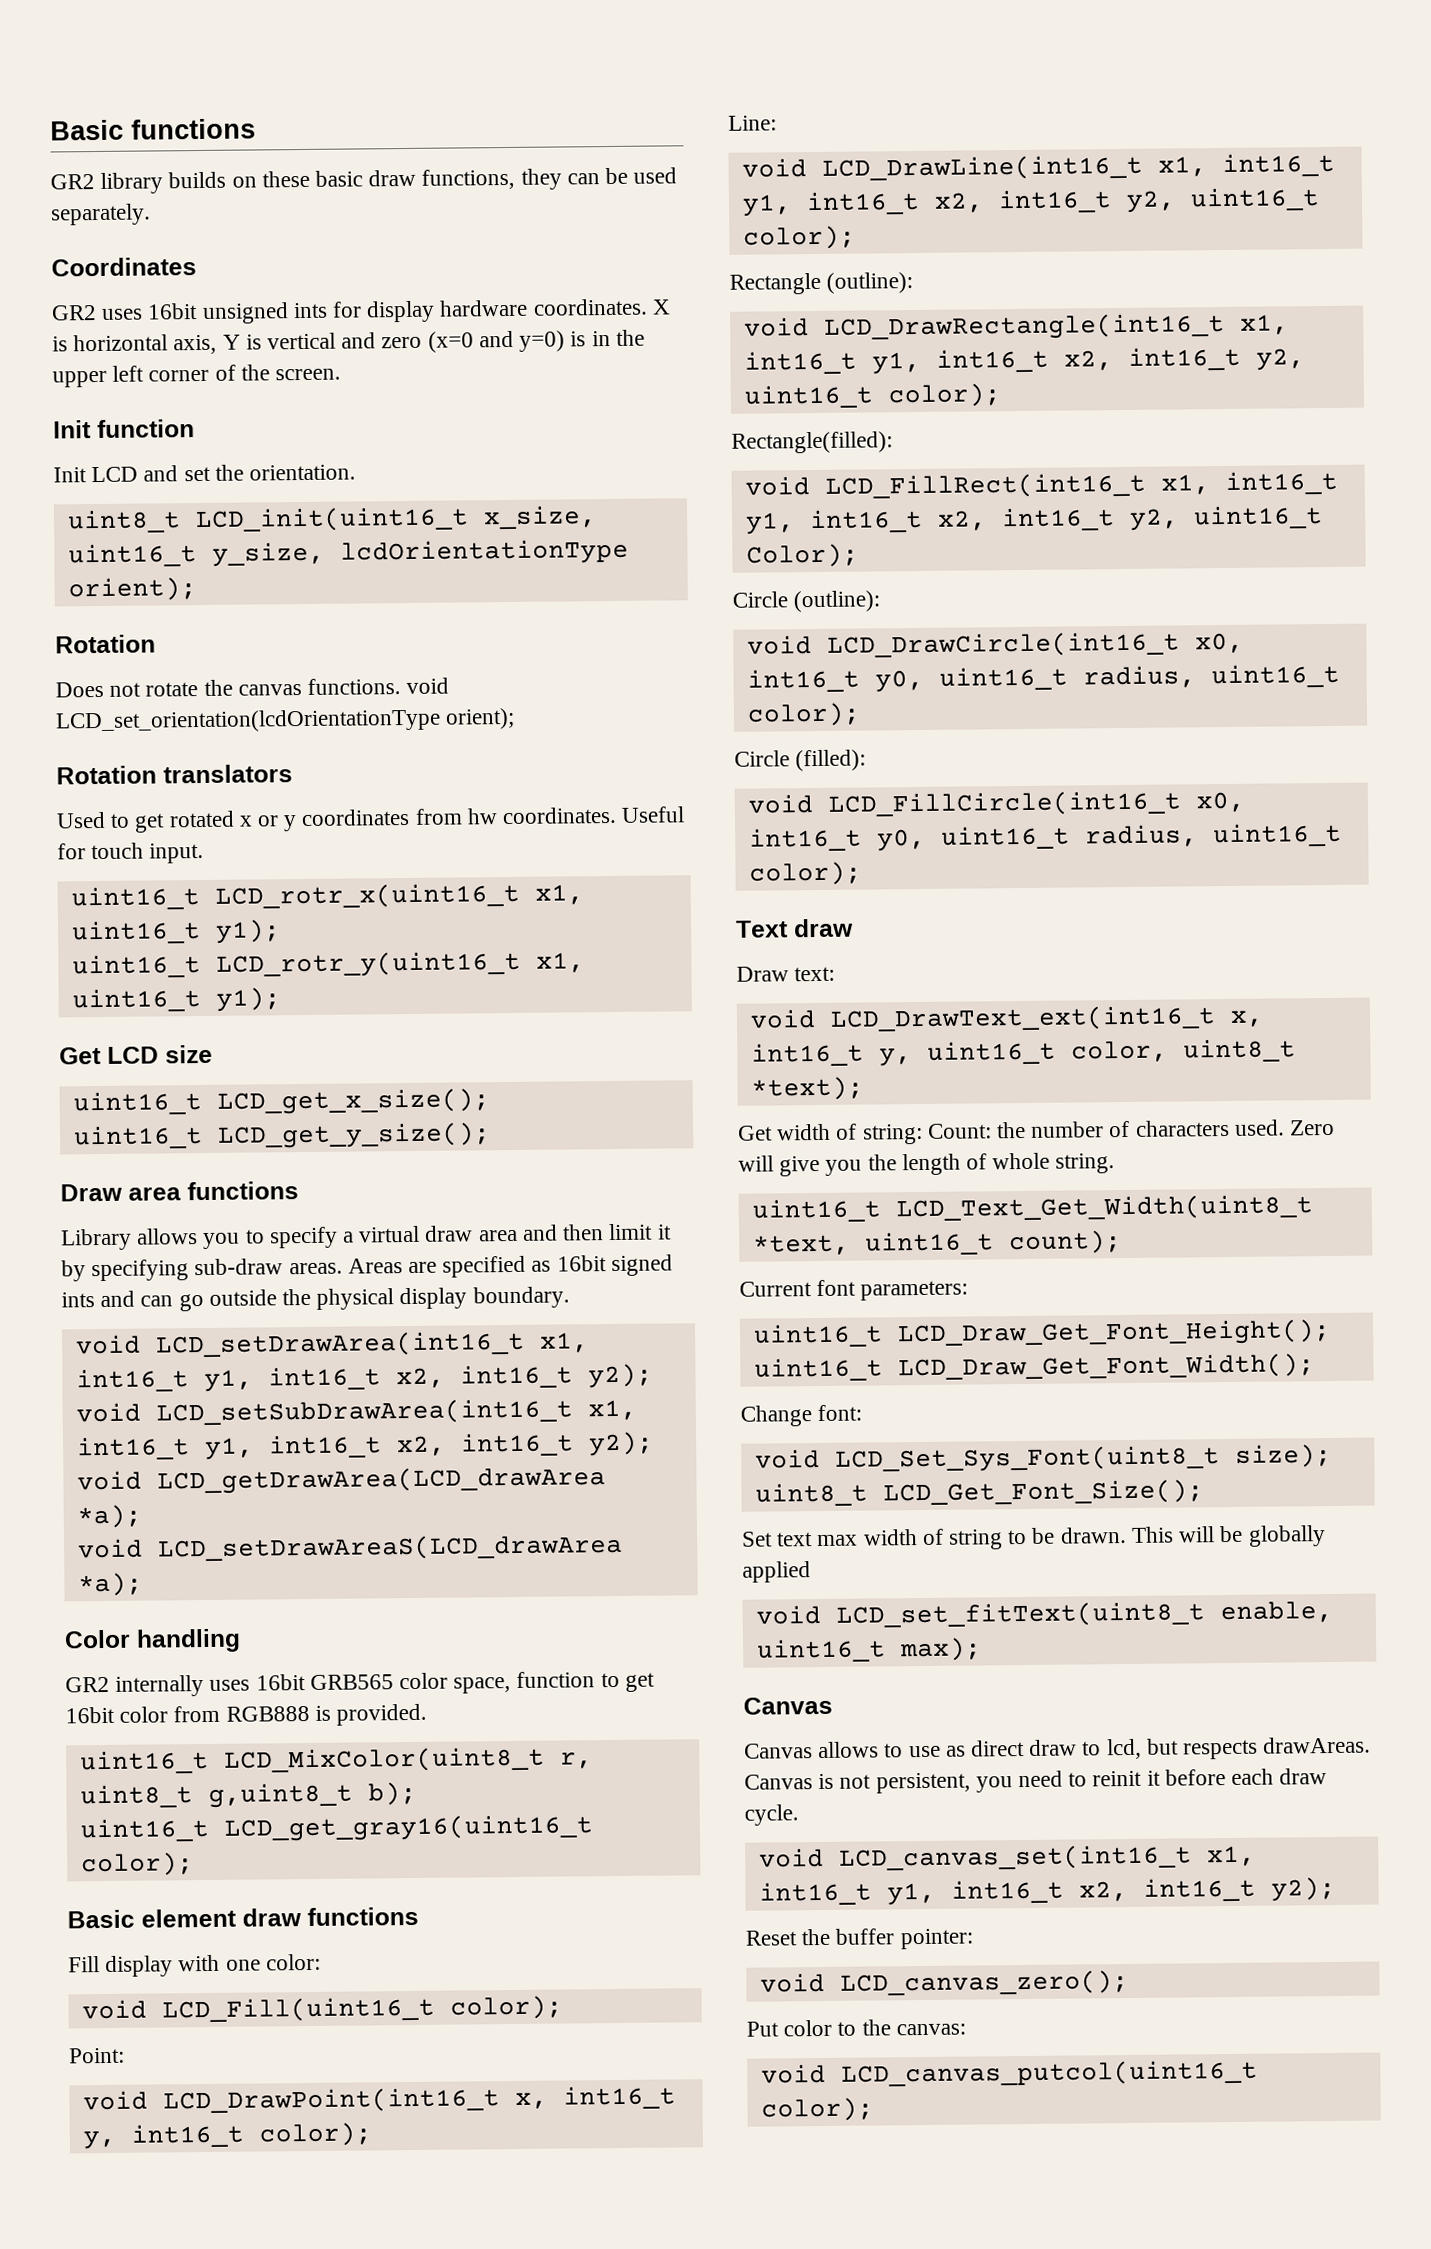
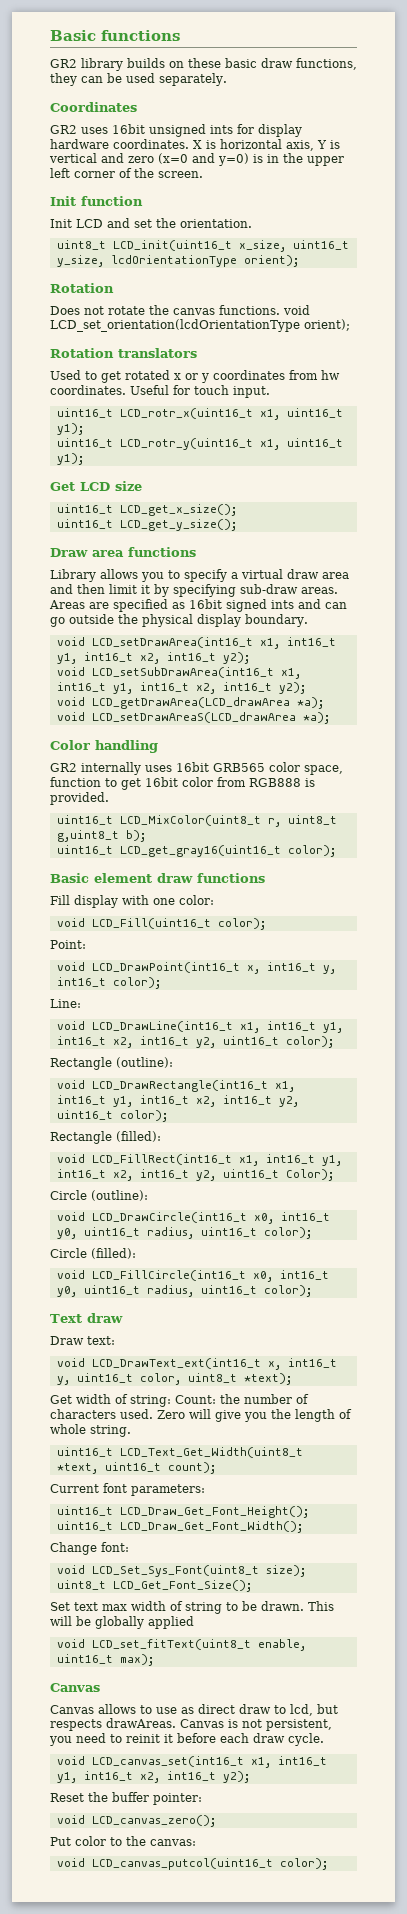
[731,431,893,454] Rectangle(filled): -> [50,1131,161,1144] Rectangle (filled):

